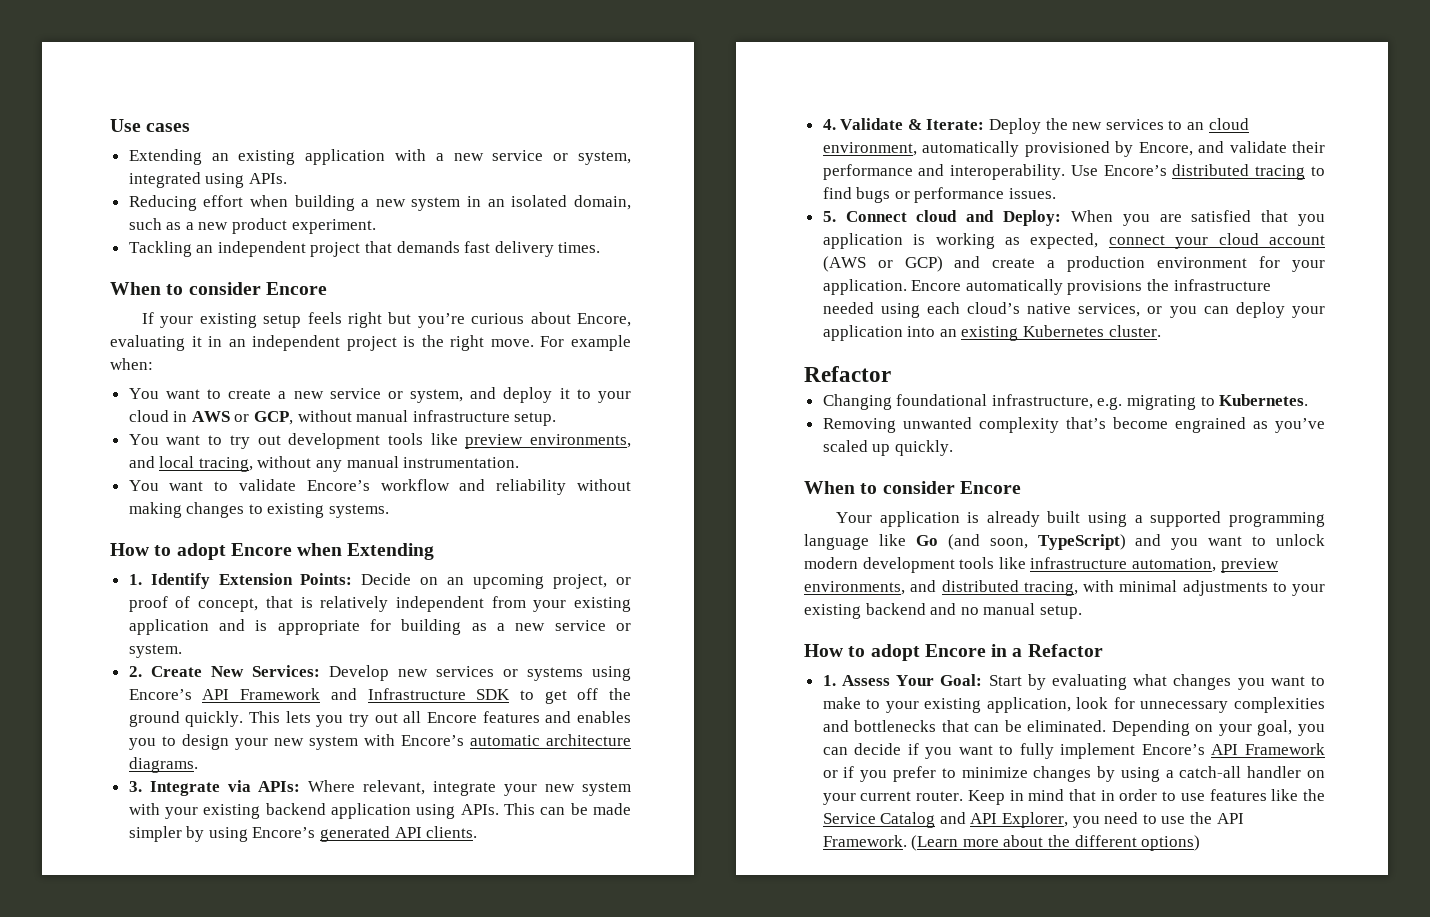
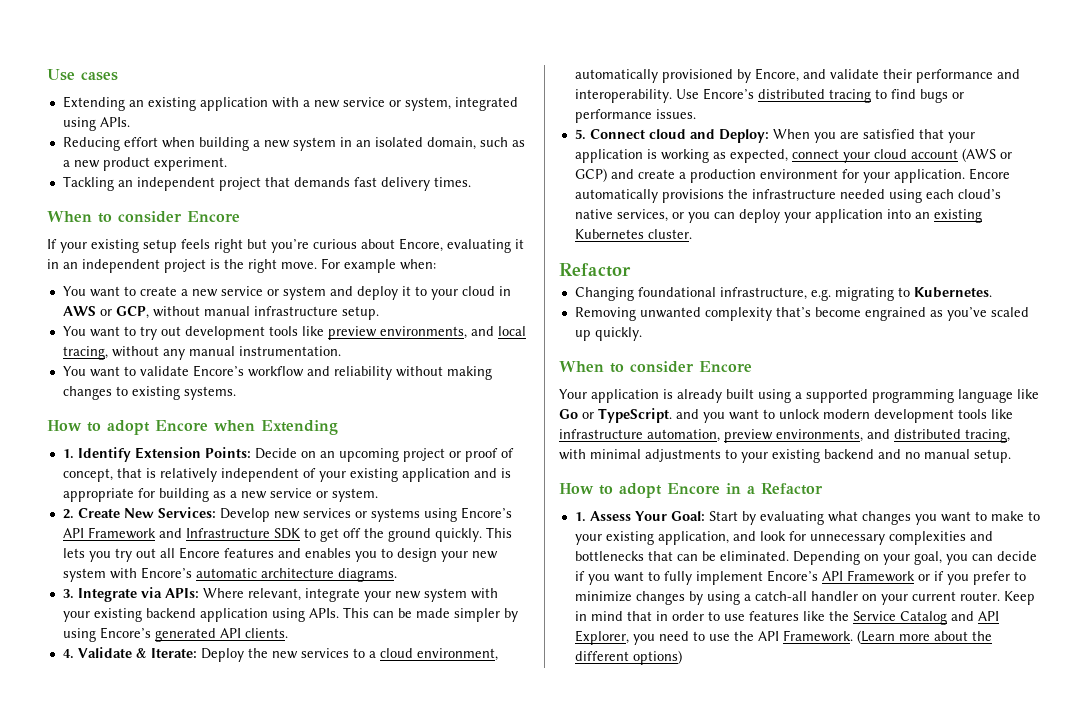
[410,389,464,403] system, -> [282,286,326,300] system
[553,574,608,589] project, -> [402,448,445,462] project
[491,596,526,608] from -> [302,468,316,478] of
[1187,122,1205,130] an -> [368,651,376,658] a
[1298,214,1325,226] you -> [947,132,975,143] your
[947,534,1126,550] (and soon, TypeScript) -> [582,408,672,423] or TypeScript.
(1071, 705) none -> [732,531,756,541] and

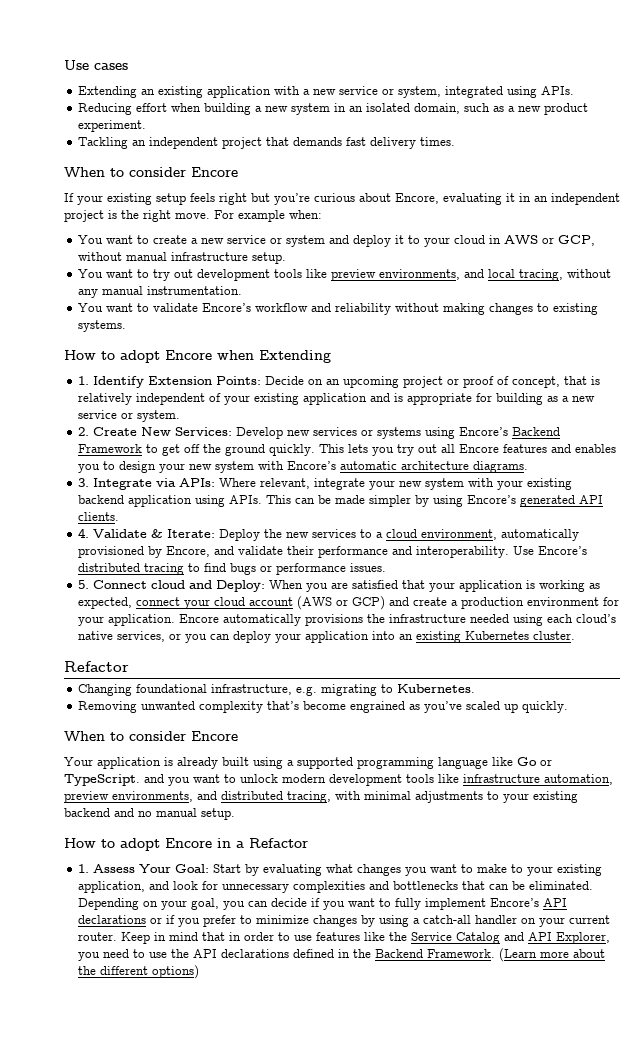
[62,527,300,539] API Framework and Infrastructure SDK -> [512,427,561,436] [78,444,143,453] Backend Framework
[846,570,915,582] Framework -> [78,915,147,924] declarations
(779, 636) none -> [221,949,424,958] declarations defined in the Backend

